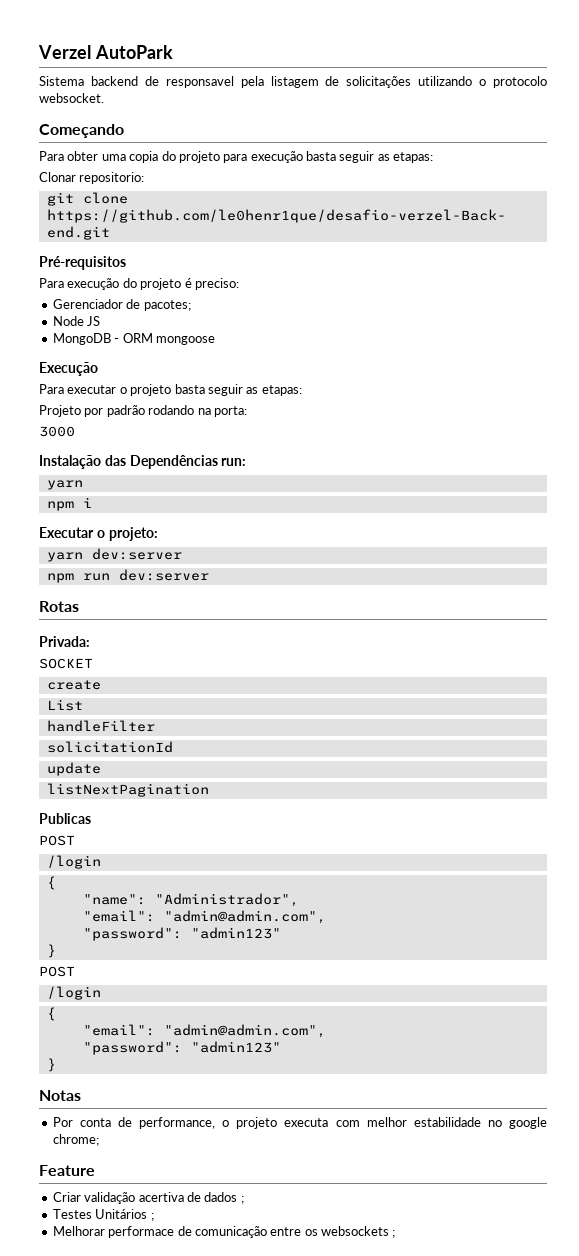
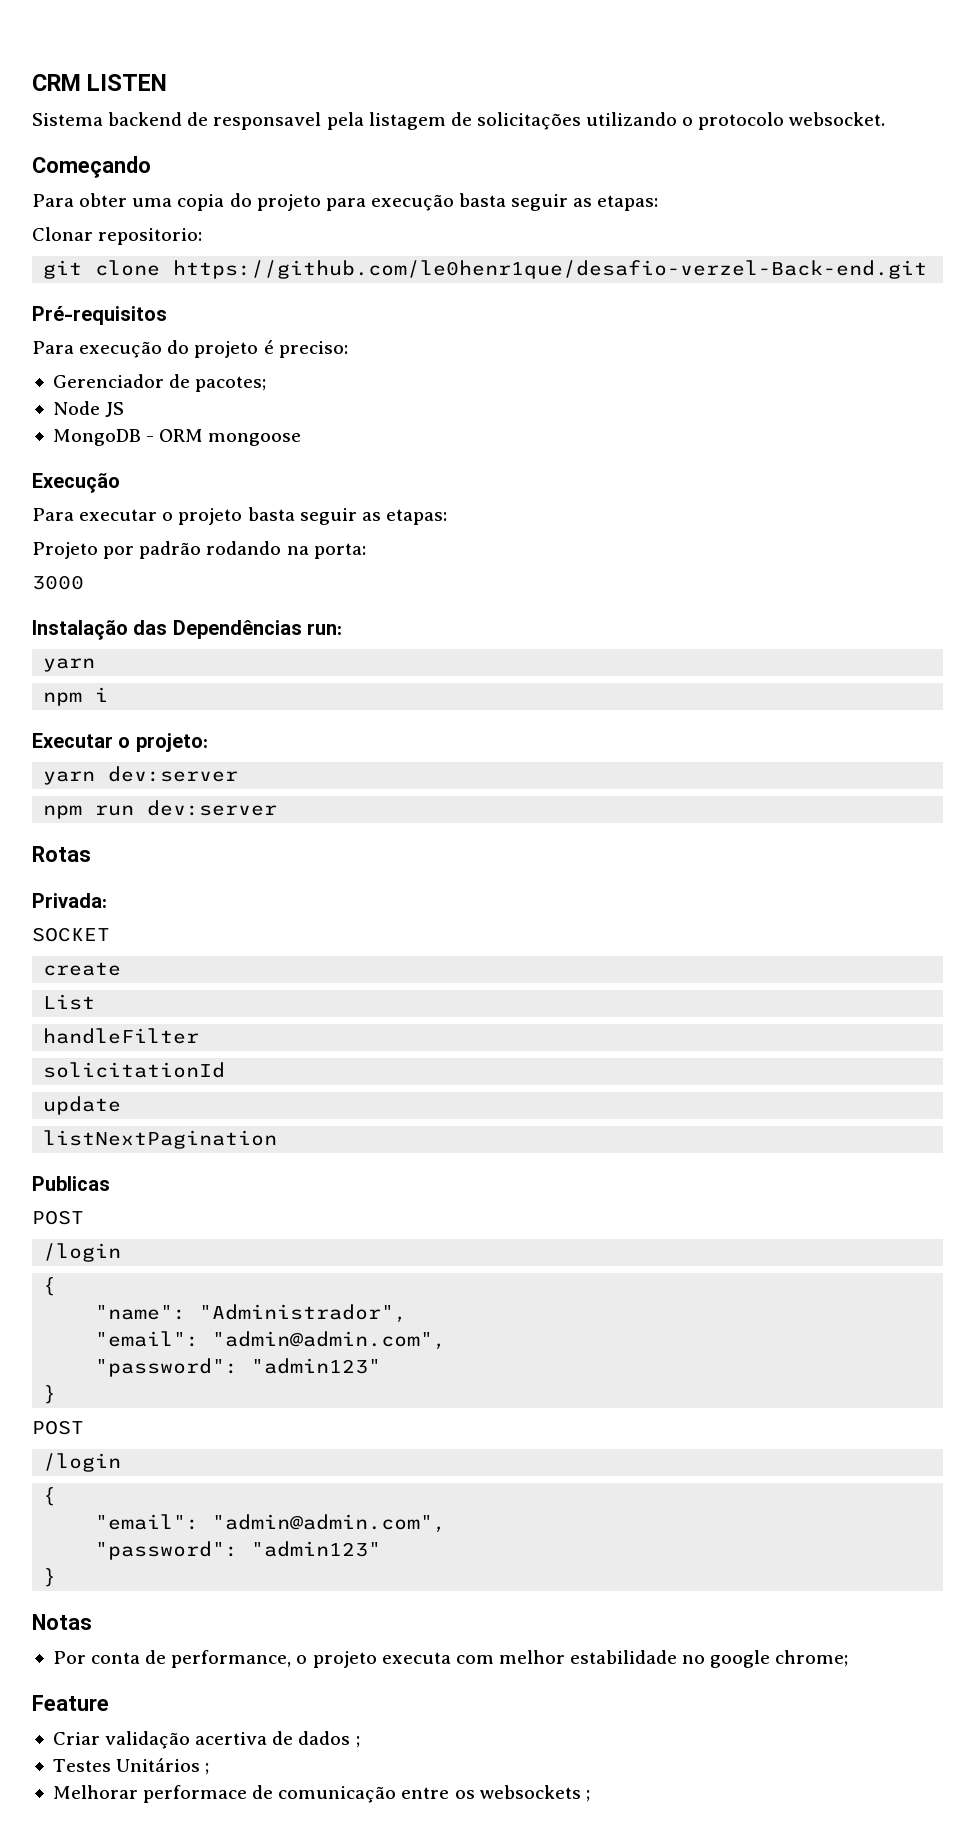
[38,45,173,59] Verzel AutoPark -> [32,74,168,91] CRM LISTEN

